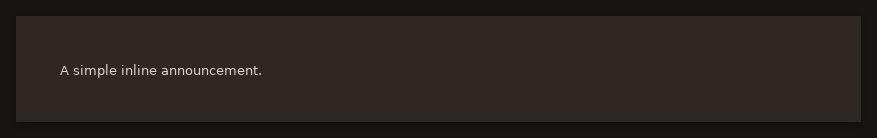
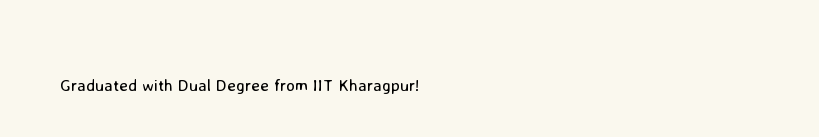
[60,64,262,78] A simple inline announcement. -> [60,79,419,94] Graduated with Dual Degree from IIT Kharagpur!

